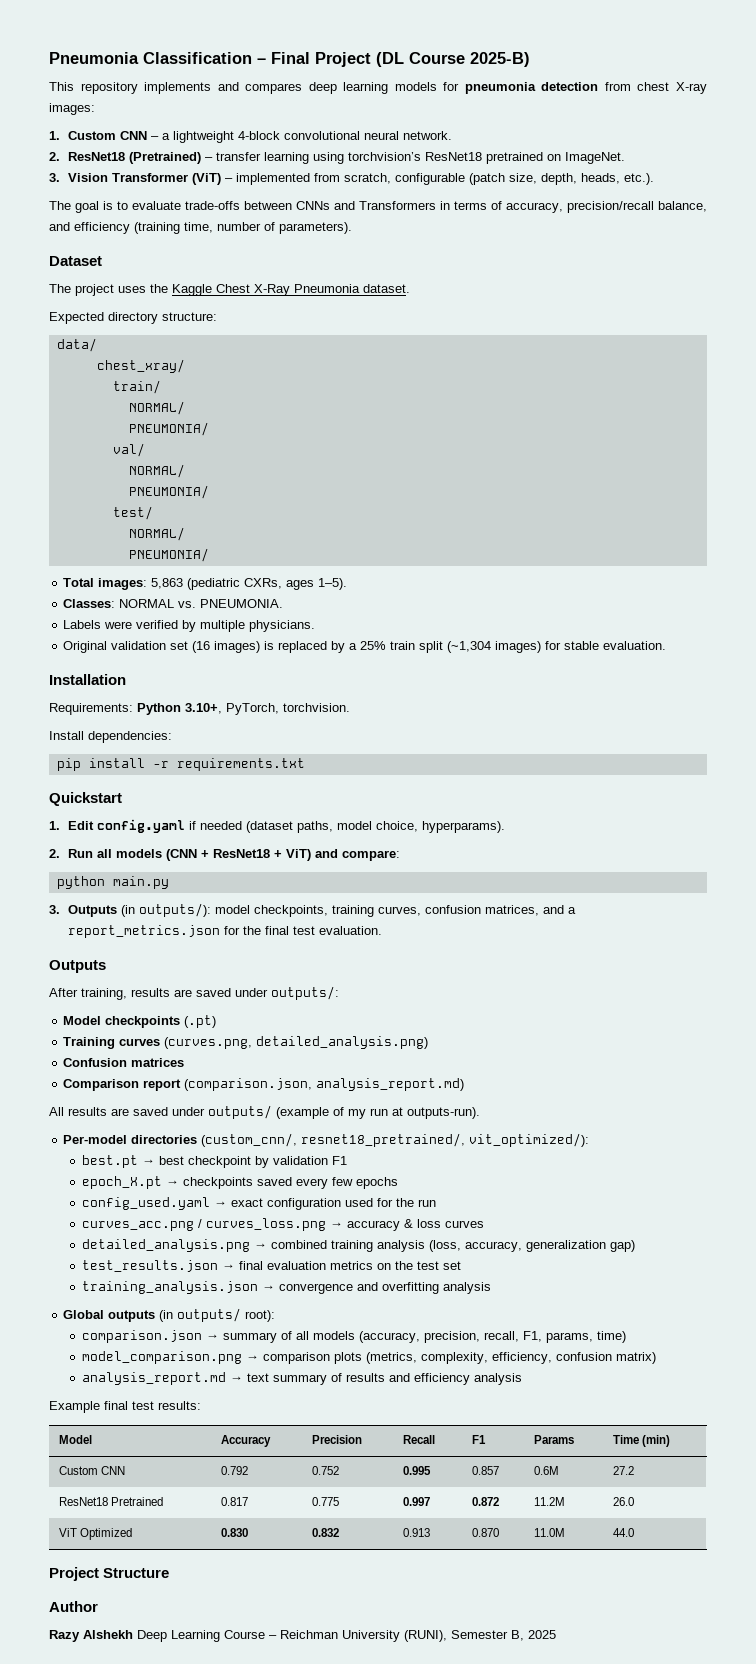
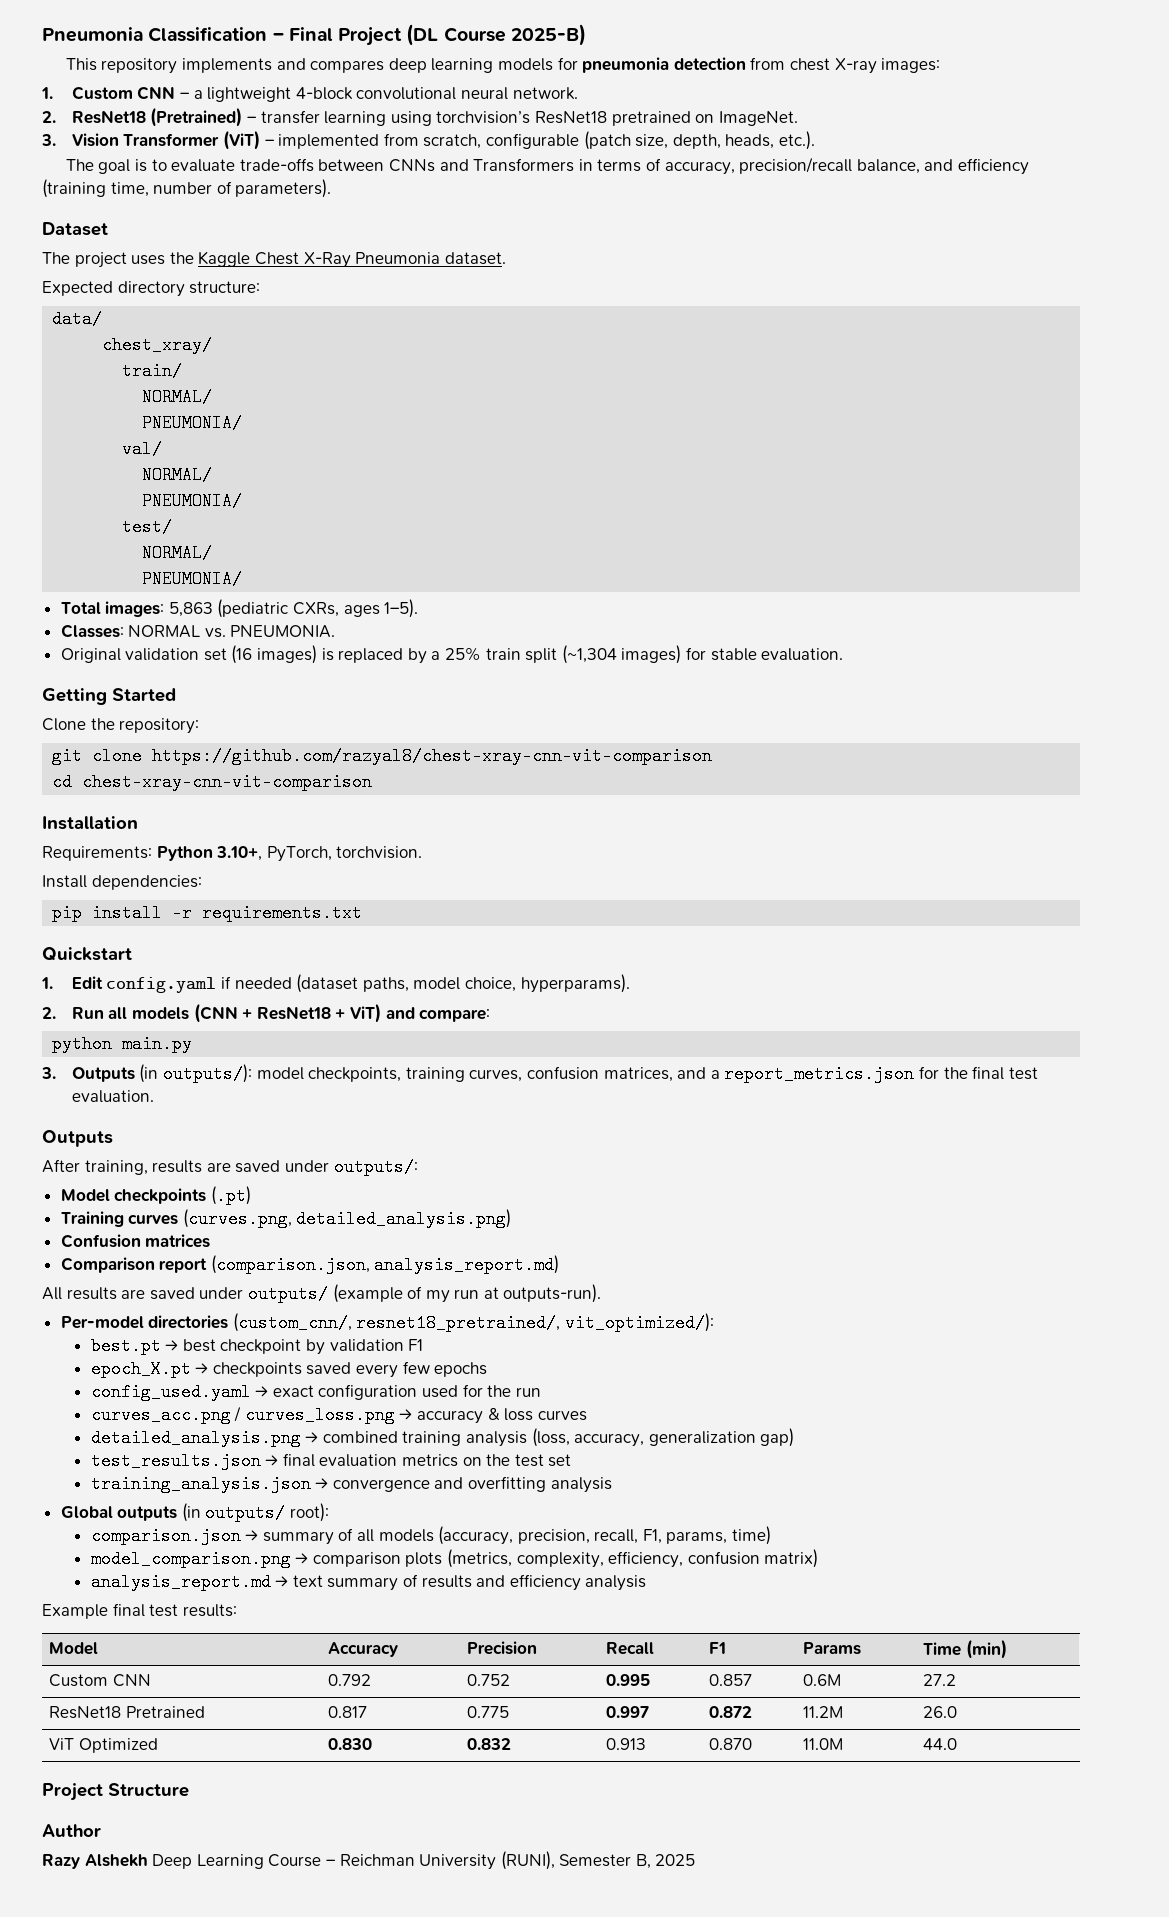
[63,620,316,632] // Labels were verified by multiple physicians. -> (336, 631) none
(667, 645) none -> [42,688,176,705] [42,718,200,734] [52,747,713,765] [52,773,373,791] // Getting Started // Clone the repository: // git clone https://github.com/razyal8/chest-xray-cnn-vit-comparison // cd chest-xray-cnn-vit-comparison

